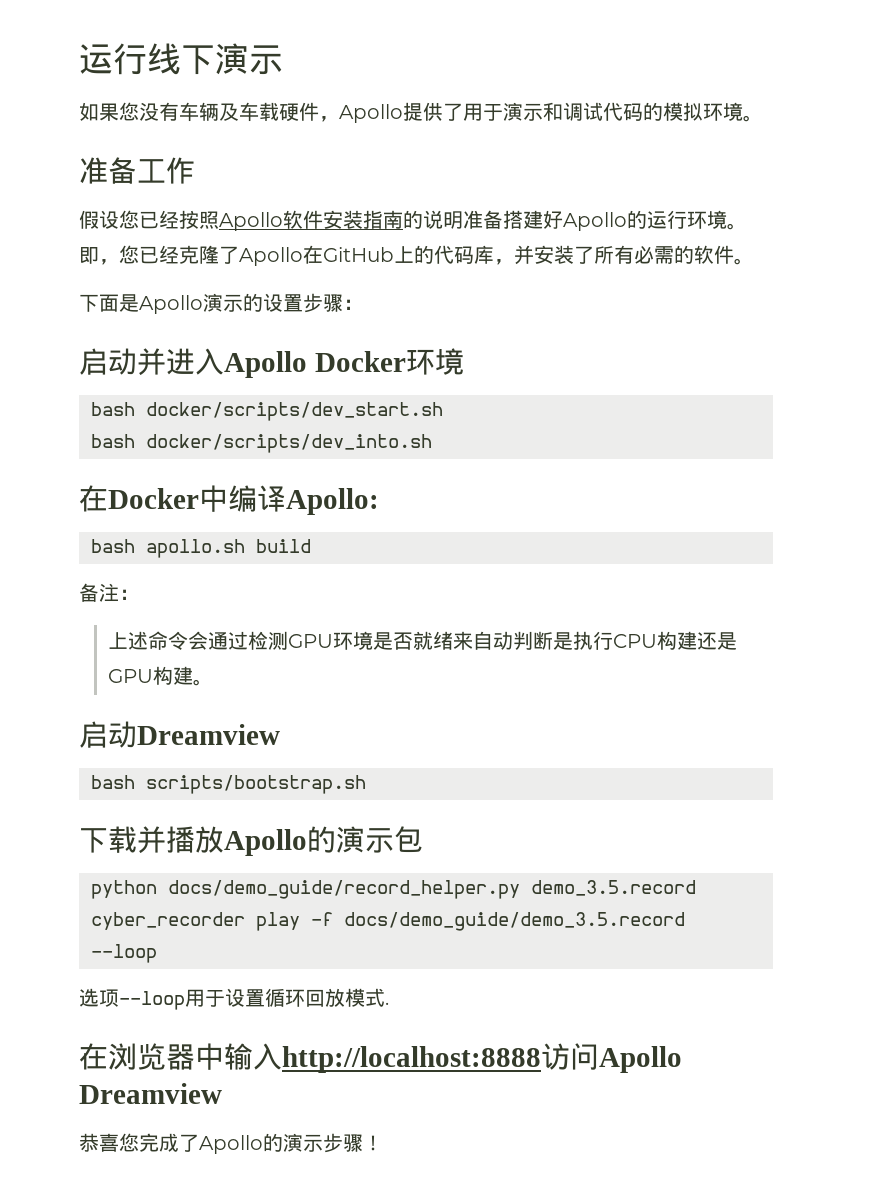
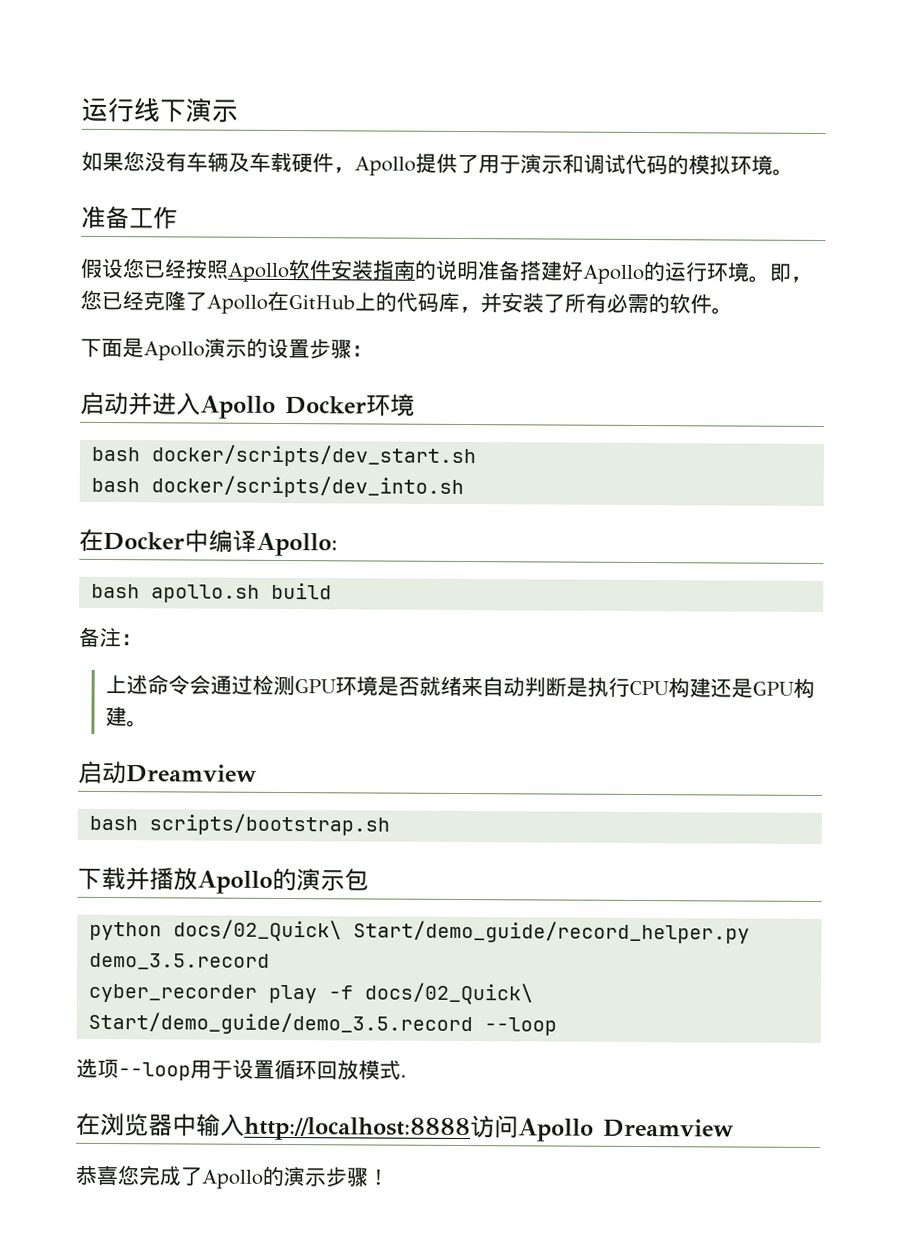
[168,880,520,899] docs/demo_guide/record_helper.py -> [173,919,751,944] docs/02_Quick\ Start/demo_guide/record_helper.py
[344,912,685,931] docs/demo_guide/demo_3.5.record -> [364,982,534,1005] [88,1011,474,1036] docs/02_Quick\ Start/demo_guide/demo_3.5.record

